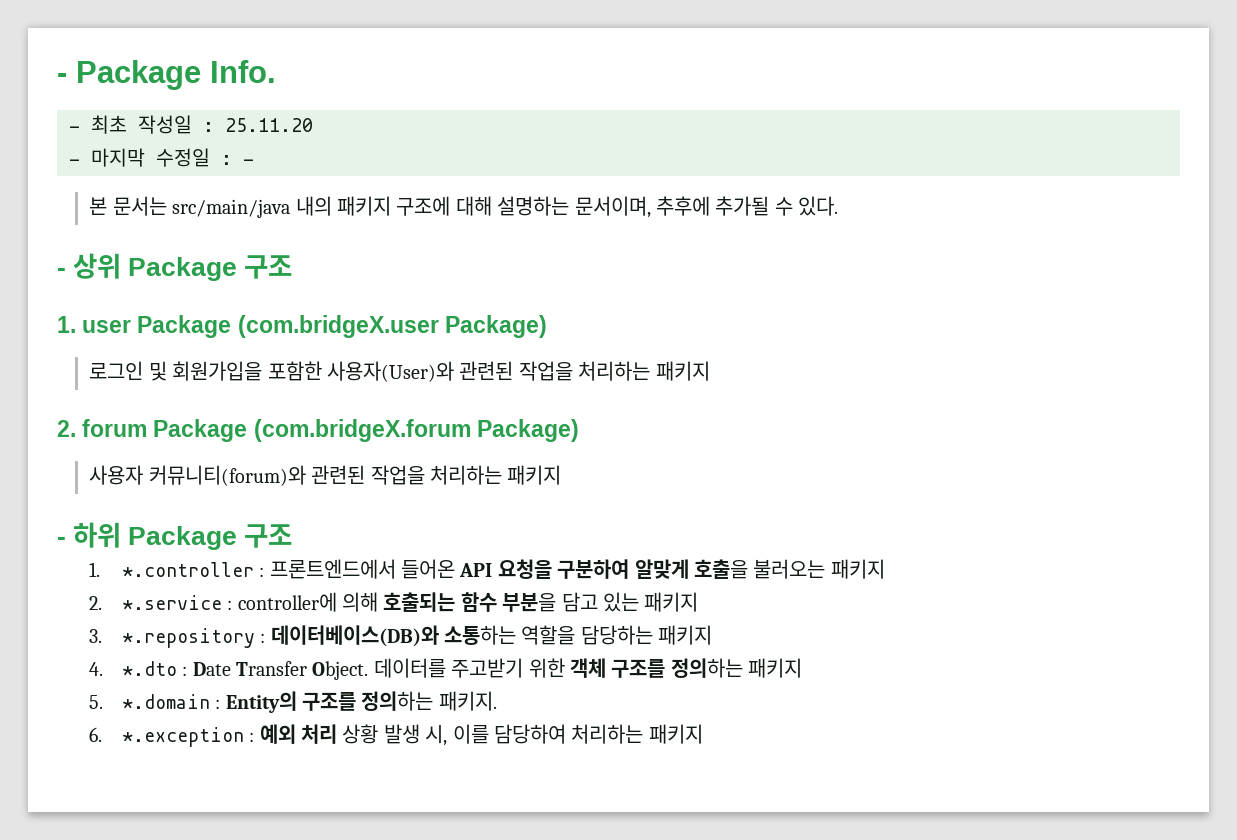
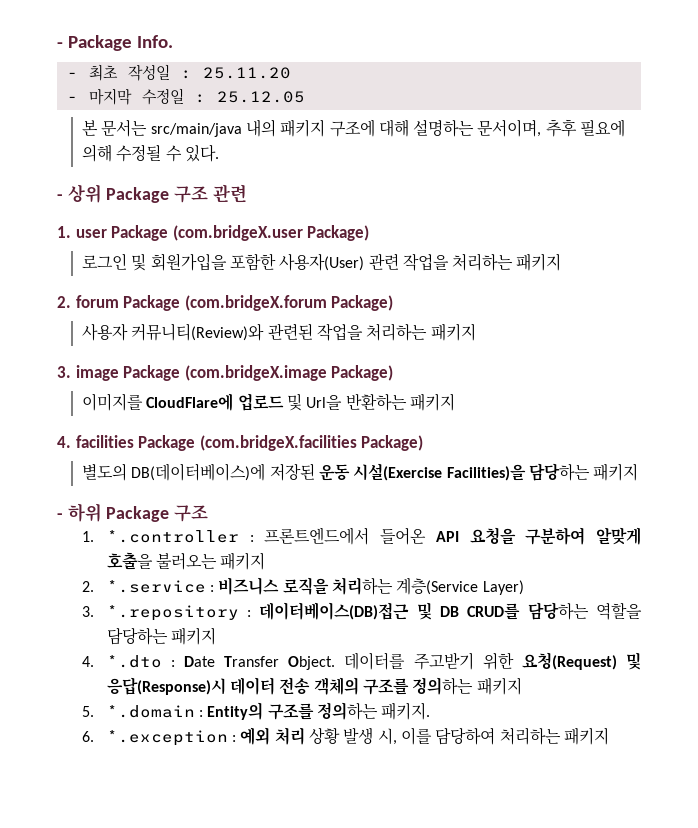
[243,159,254,165] - -> [216,91,305,103] 25.12.05
[656,196,770,216] 추후에 추가될 -> [545,119,626,137] [81,144,162,162] 추후 필요에 의해 수정될
(293, 267) none -> [212,184,247,203] 관련
[327,361,514,382] 사용자(User)와 관련된 -> [279,253,399,271] 사용자(User) 관련
[148,465,562,486] 커뮤니티(forum)와 관련된 작업을 처리하는 패키지 -> [131,323,476,341] [57,365,394,381] [81,393,455,411] [57,435,424,451] [81,463,639,481] 커뮤니티(Review)와 관련된 작업을 처리하는 패키지 // 3. image Package (com.bridgeX.image Package) // 이미지를 CloudFlare에 업로드 및 Url을 반환하는 패키지 // 4. facilities Package (com.bridgeX.facilities Package) // 별도의 DB(데이터베이스)에 저장된 운동 시설(Exercise Facilities)을 담당하는 패키지
[237,592,699,612] [89,625,517,648] controller에 의해 호출되는 함수 부분을 담고 있는 패키지 // 3. *.repository : 데이터베이스(DB)와 소통하는 -> [218,577,524,595] [81,602,589,621] 비즈니스 로직을 처리하는 계층(Service Layer) // 3. *.repository : 데이터베이스(DB)접근 및 DB CRUD를 담당하는
[570,658,607,678] 객체 -> [521,652,642,670] [106,677,359,695] 요청(Request) 및 응답(Response)시 데이터 전송 객체의

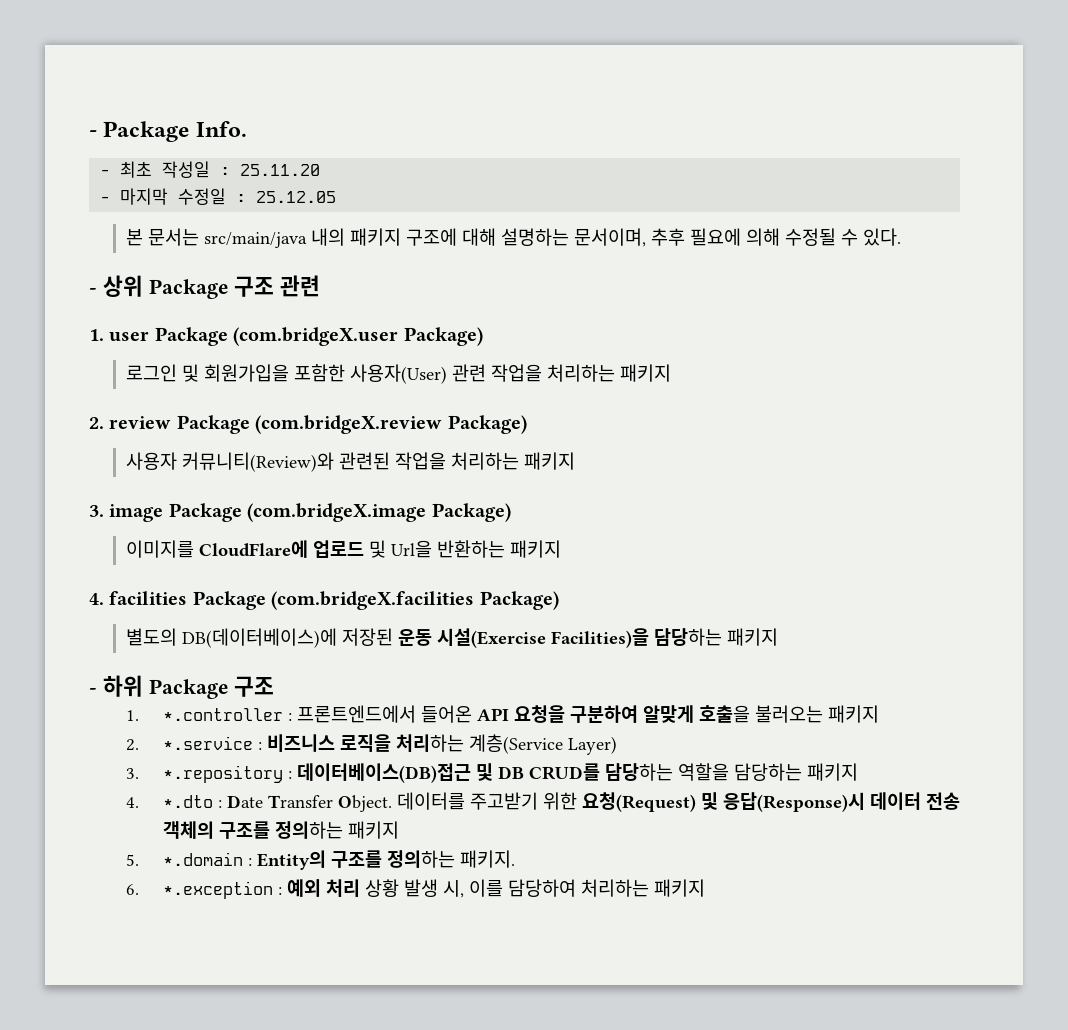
[75,295,327,311] forum Package (com.bridgeX.forum -> [109,415,443,434] review Package (com.bridgeX.review

